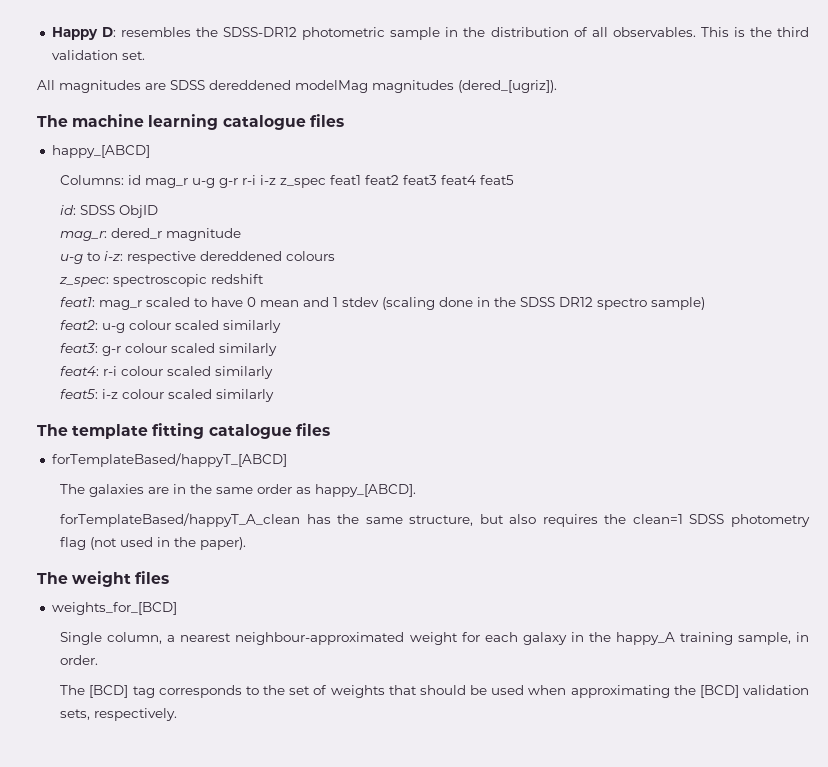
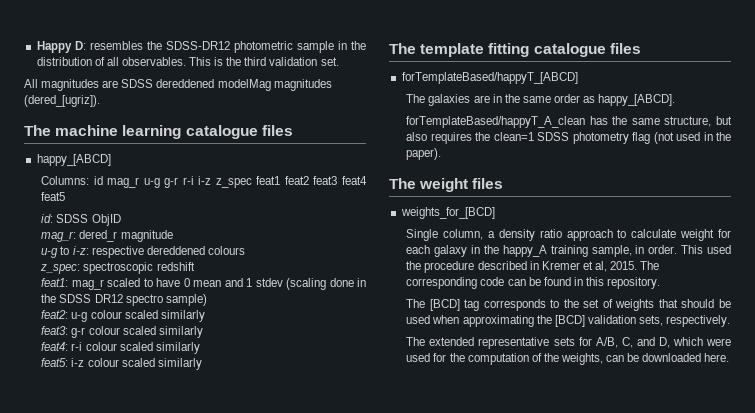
[180,632,405,645] nearest neighbour-approximated -> [498,229,677,241] density ratio approach to calculate
(99, 660) none -> [681,245,731,254] [406,261,660,273] [406,277,661,289] This used the procedure described in Kremer et al, 2015. The corresponding code can be found in this repository.
(178, 714) none -> [406,337,731,349] [406,353,730,365] // The extended representative sets for A/B, C, and D, which were used for the computation of the weights, can be downloaded here.

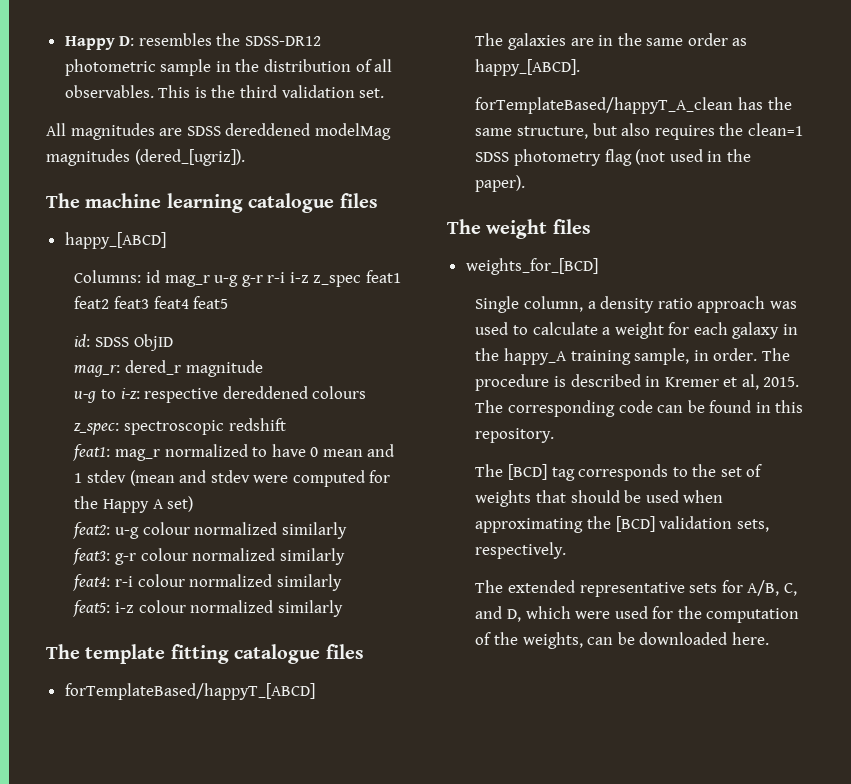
[107,278,141,287] scaled -> [164,444,248,457] normalized
[286,278,367,290] [41,294,207,306] (scaling done in the SDSS DR12 spectro sample) -> [129,470,391,487] [74,496,194,513] (mean and stdev were computed for the Happy A set)
[124,310,158,319] scaled -> [194,522,278,535] normalized
[122,326,156,335] scaled -> [192,548,276,561] normalized
[119,342,153,351] scaled -> [189,574,273,587] normalized
[121,358,155,367] scaled -> [190,600,274,613] normalized
(613, 235) none -> [769,301,797,309] [475,322,509,335] was used
(677, 233) none -> [602,327,611,335] a
[681,245,731,254] [406,261,475,273] This used the procedure -> [761,348,790,361] [475,374,566,391] The procedure is

